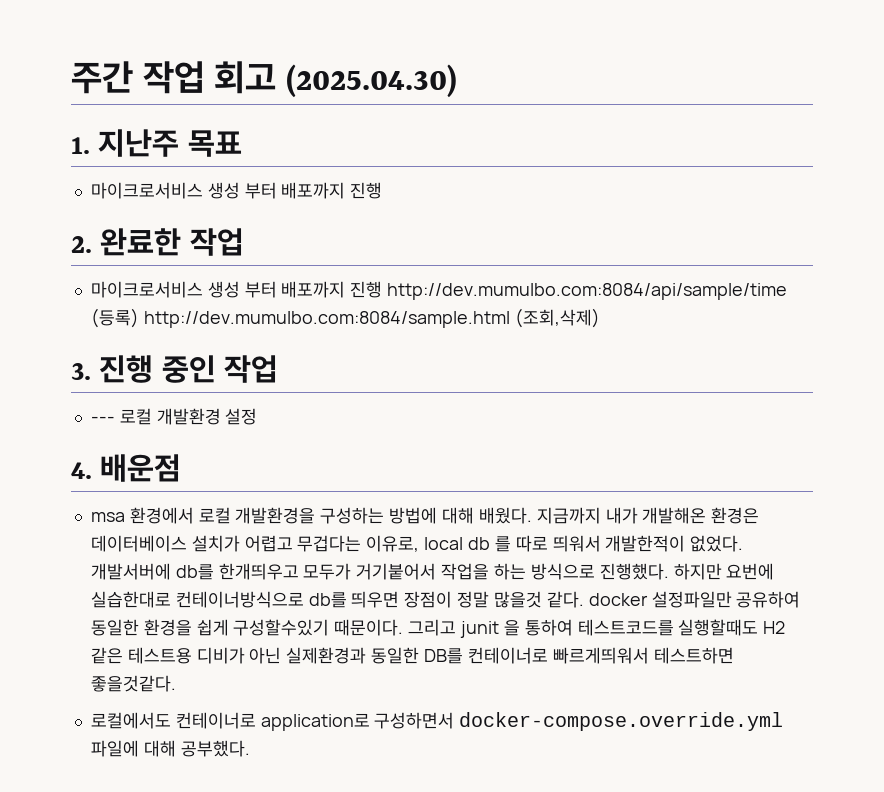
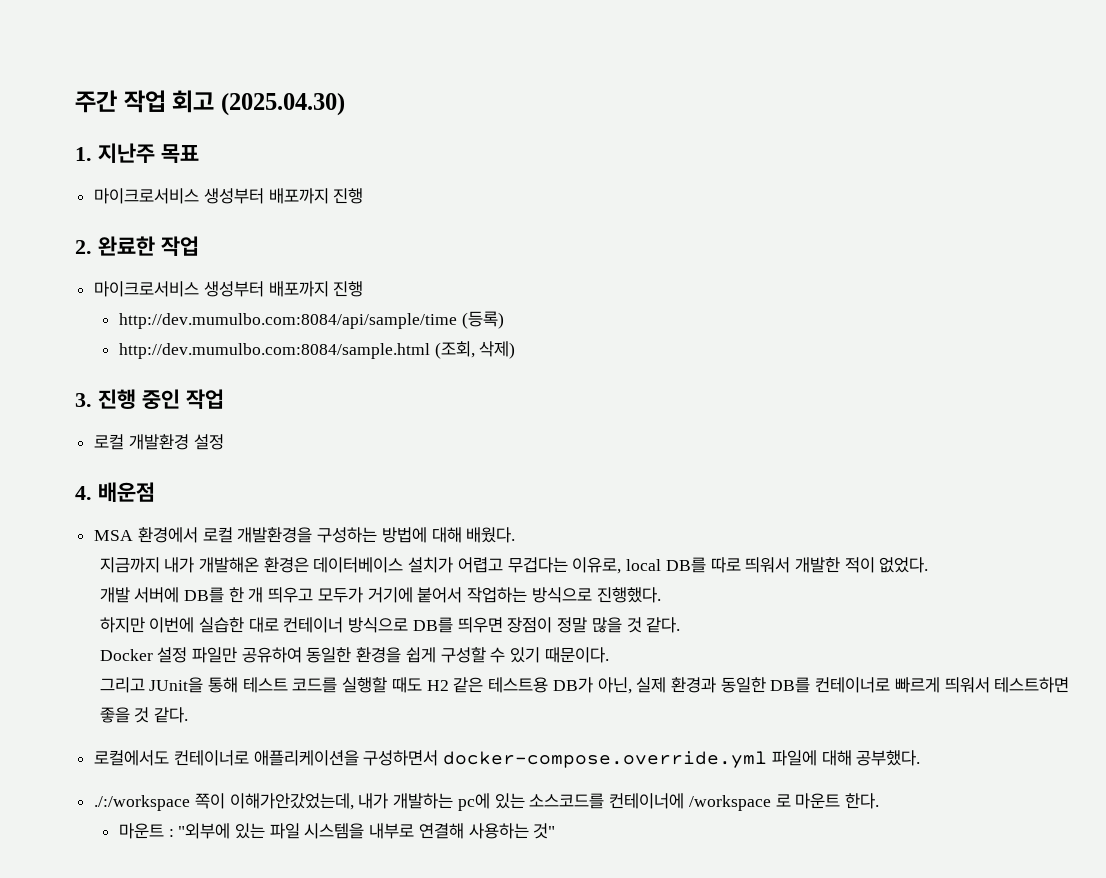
[207,182,277,199] 생성 부터 -> [203,188,264,204] 생성부터
[207,281,383,298] 생성 부터 배포까지 진행 -> [203,281,364,297] 생성부터 배포까지 진행 //
[143,308,600,328] http://dev.mumulbo.com:8084/sample.html (조회,삭제) -> [118,341,516,359] // http://dev.mumulbo.com:8084/sample.html (조회, 삭제)
[90,416,115,423] --- -> (224, 399) none
[90,512,125,522] msa -> [94,530,134,541] MSA
(532, 515) none -> (516, 535) //
[467,535,744,552] [90,563,775,580] [90,591,347,608] db 를 따로 띄워서 개발한적이 없었다. 개발서버에 db를 한개띄우고 모두가 거기붙어서 작업을 하는 방식으로 진행했다. 하지만 요번에 실습한대로 컨테이너방식으로 db를 -> [665,557,929,573] [99,587,661,603] [99,617,453,633] DB를 따로 띄워서 개발한 적이 없었다. // 개발 서버에 DB를 한 개 띄우고 모두가 거기에 붙어서 작업하는 방식으로 진행했다. // 하지만 이번에 실습한 대로 컨테이너 방식으로 DB를
[493,591,732,608] 많을것 같다. docker 설정파일만 -> [591,617,681,633] [99,647,238,663] 많을 것 같다. // Docker 설정 파일만
[233,619,786,638] [90,647,734,664] [90,675,176,692] 구성할수있기 때문이다. 그리고 junit 을 통하여 테스트코드를 실행할때도 H2 같은 테스트용 디비가 아닌 실제환경과 동일한 DB를 컨테이너로 빠르게띄워서 테스트하면 좋을것같다. -> [440,647,609,663] [99,677,1070,694] [99,707,189,723] 구성할 수 있기 때문이다. // 그리고 JUnit을 통해 테스트 코드를 실행할 때도 H2 같은 테스트용 DB가 아닌, 실제 환경과 동일한 DB를 컨테이너로 빠르게 띄워서 테스트하면 좋을 것 같다.
[260,713,370,731] application로 -> [253,750,359,766] 애플리케이션을
(250, 748) none -> [94,793,879,811] [118,823,556,839] // ./:/workspace 쪽이 이해가안갔었는데, 내가 개발하는 pc에 있는 소스코드를 컨테이너에 /workspace 로 마운트 한다. // 마운트 : "외부에 있는 파일 시스템을 내부로 연결해 사용하는 것"

